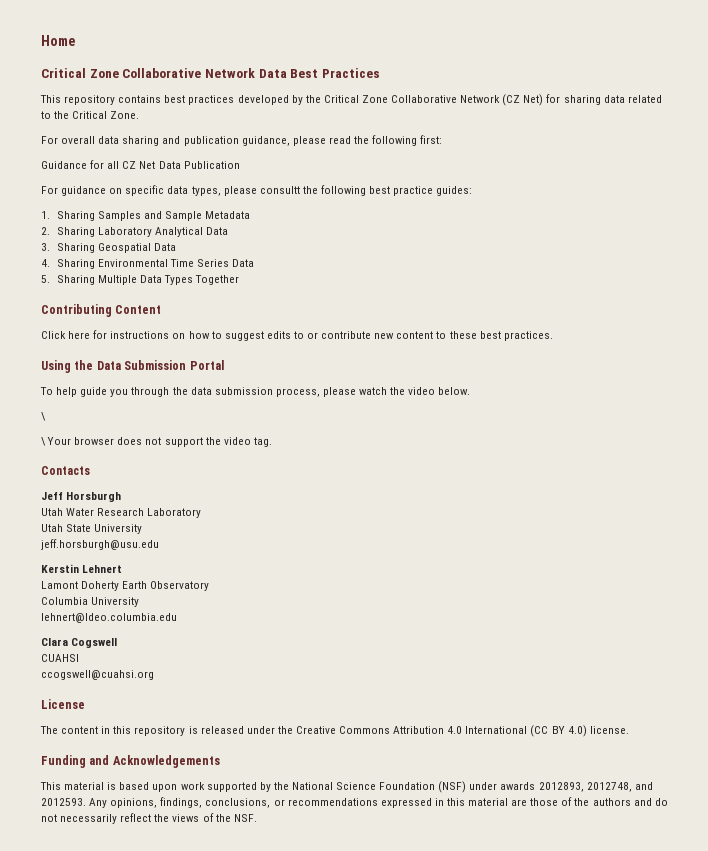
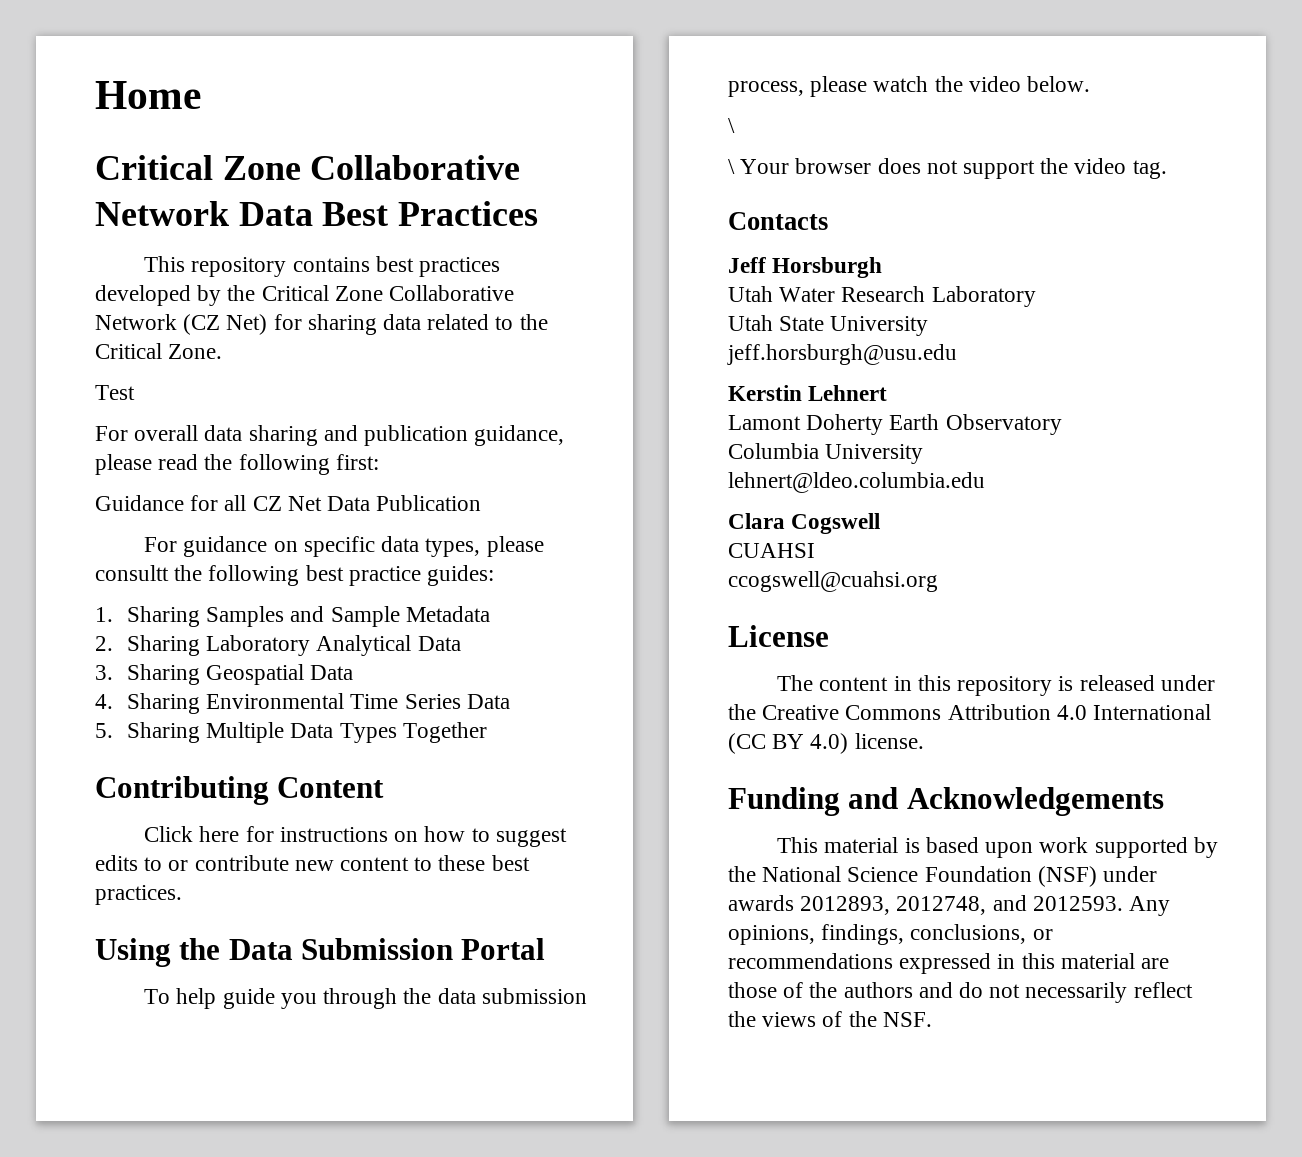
(140, 115) none -> [95,385,135,400] // Test

